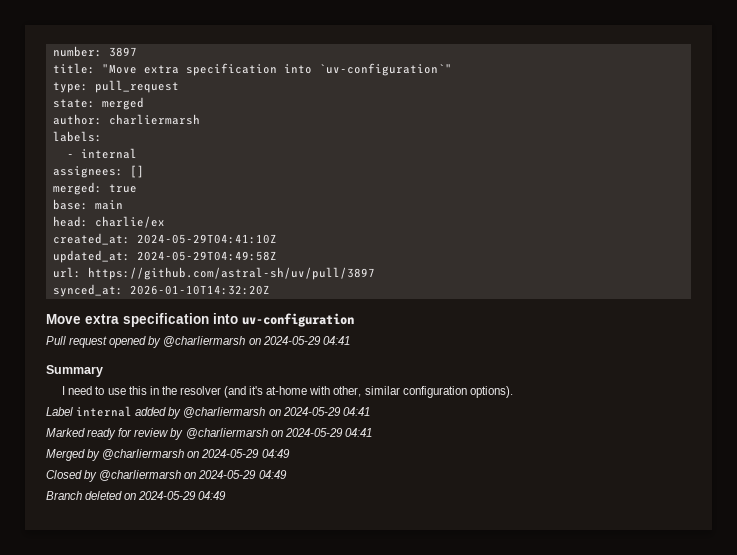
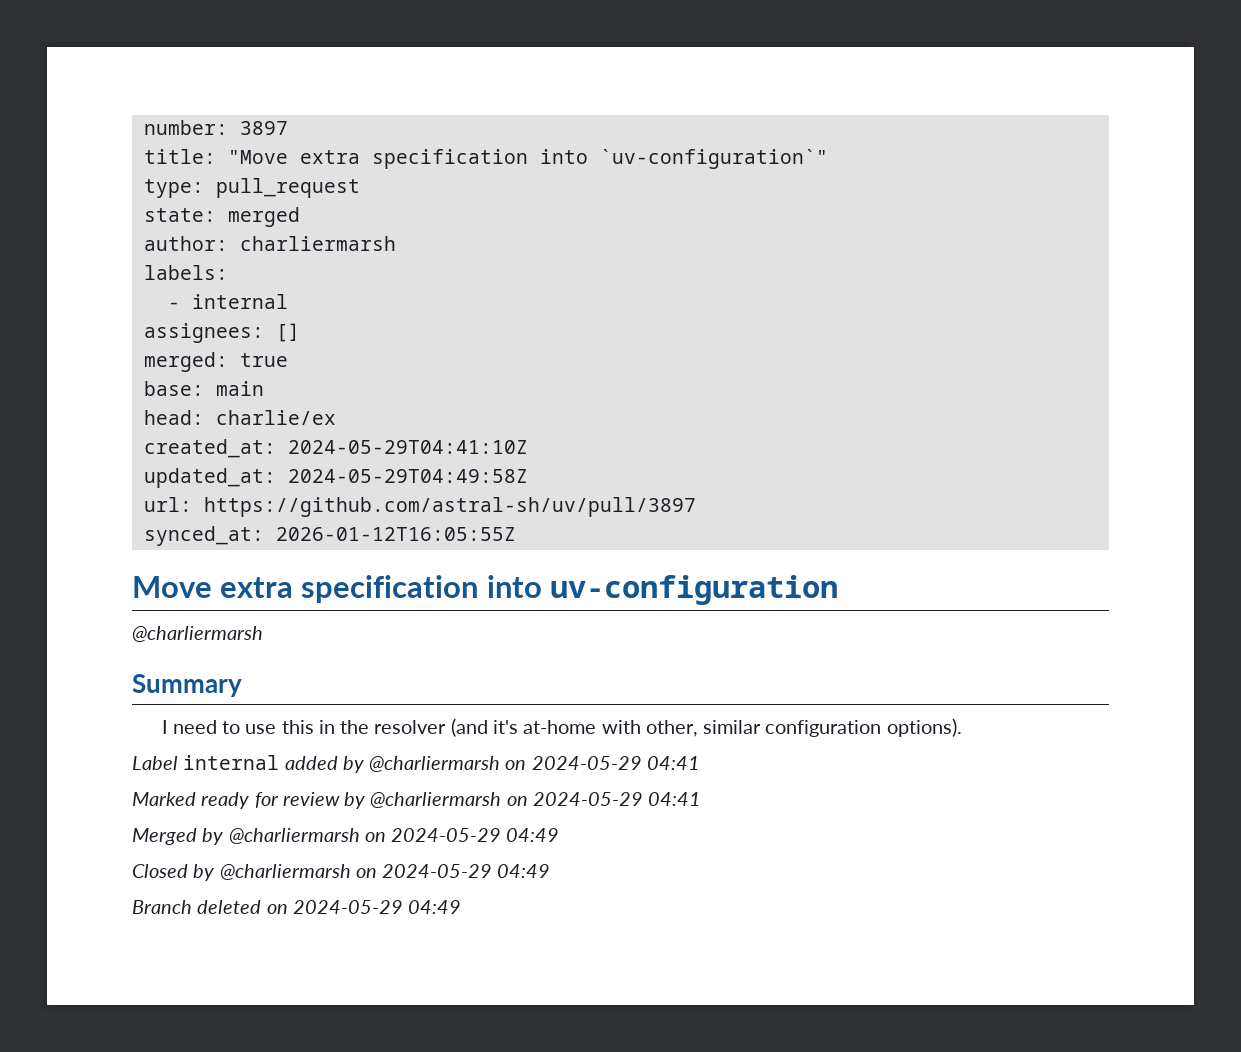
[129,285,270,295] 2026-01-10T14:32:20Z -> [275,527,516,541] 2026-01-12T16:05:55Z
[46,336,350,348] Pull request opened by @charliermarsh on 2024-05-29 04:41 -> [132,626,263,642] @charliermarsh

